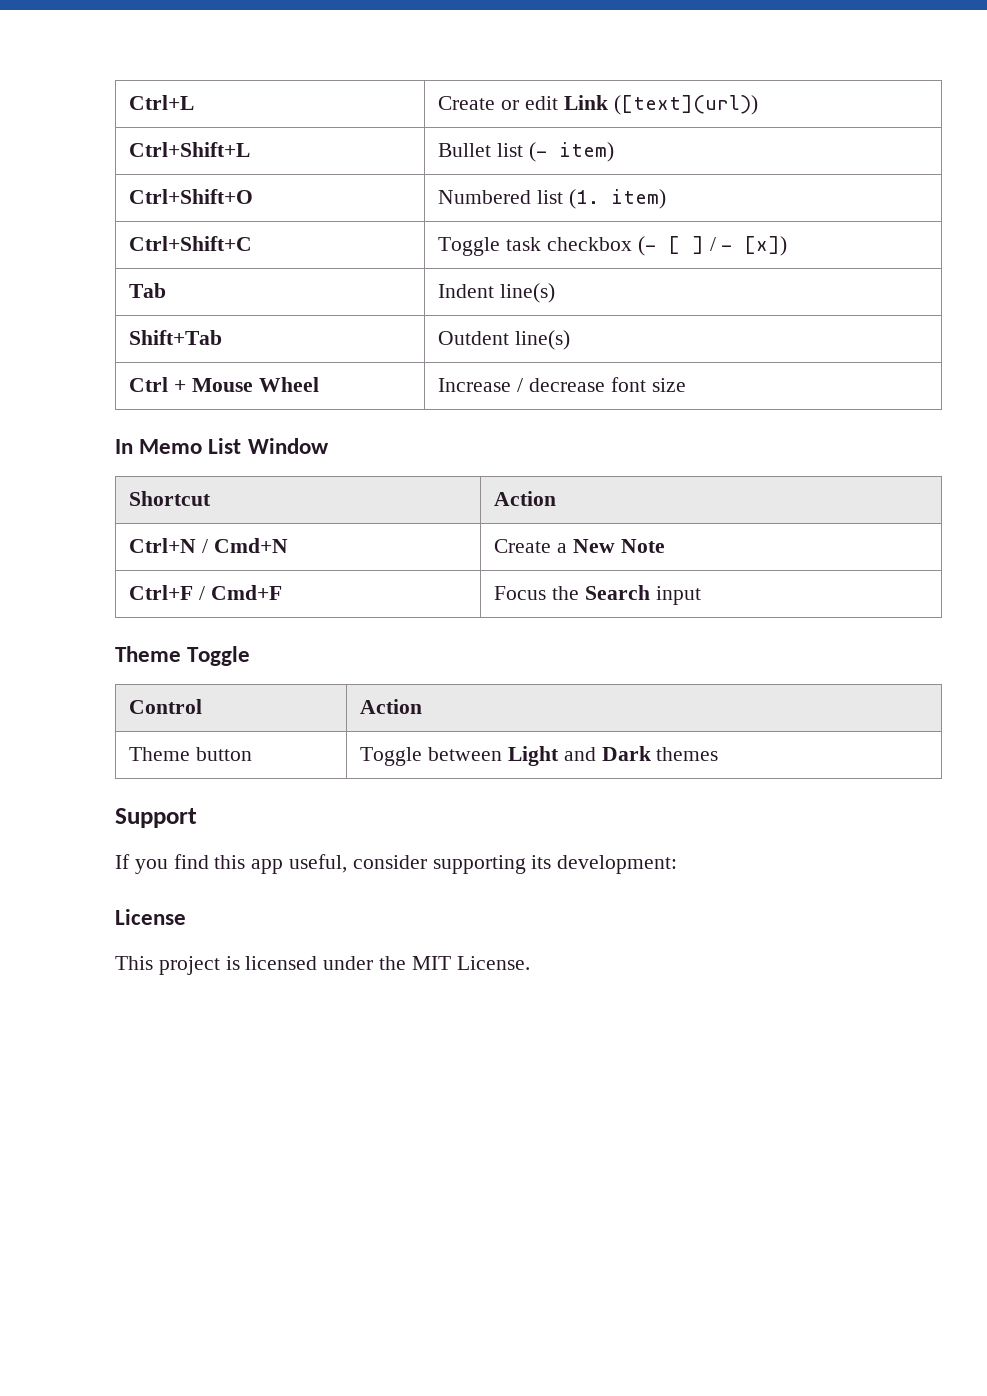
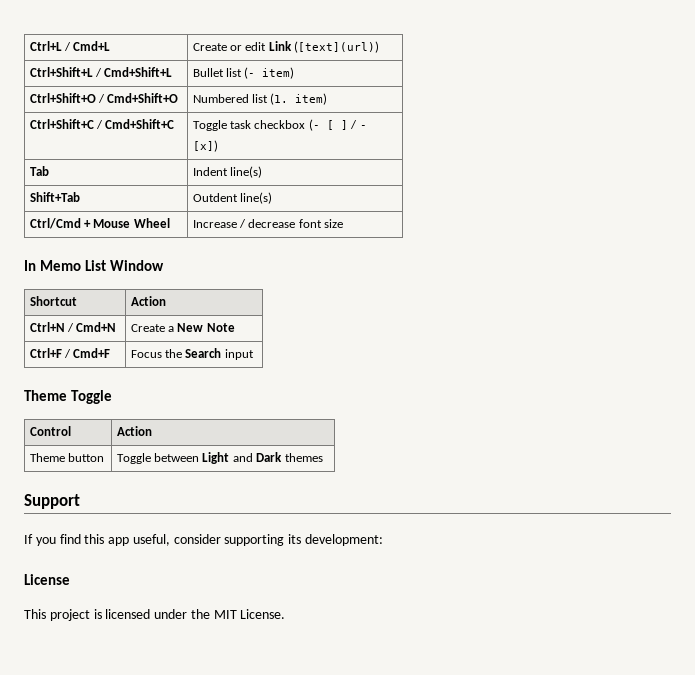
(195, 102) none -> [64,41,111,51] / Cmd+L
(251, 149) none -> [95,67,173,77] / Cmd+Shift+L
(254, 196) none -> [98,93,179,103] / Cmd+Shift+O
(253, 243) none -> [96,119,175,129] / Cmd+Shift+C
[129,377,169,392] Ctrl -> [29,218,81,229] Ctrl/Cmd

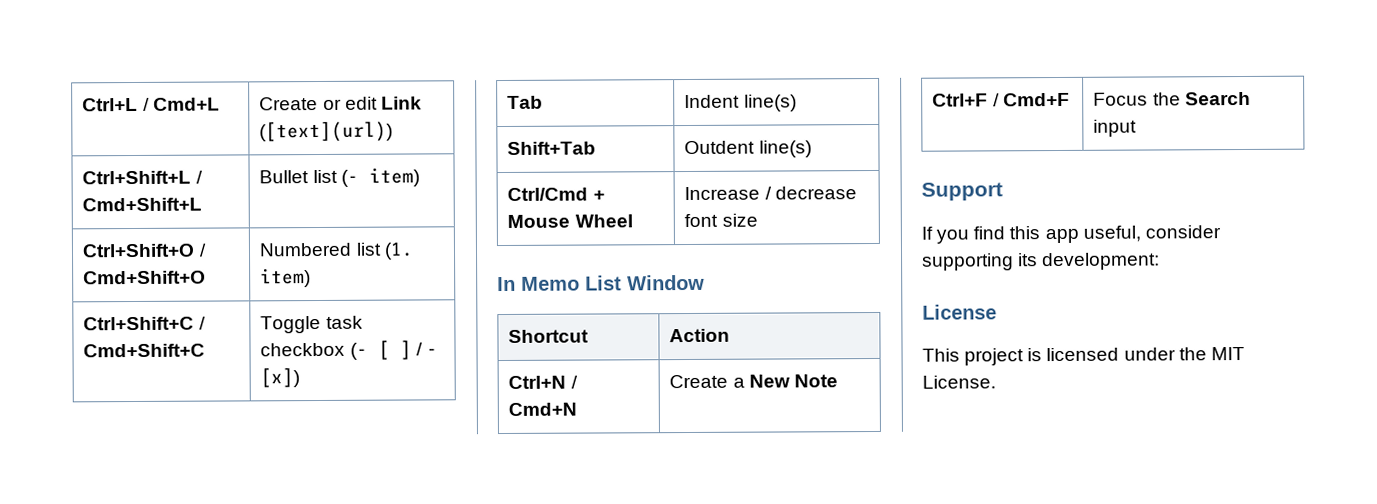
[24,390,113,404] [29,426,71,436] [116,426,152,436] [29,453,105,462] [116,452,323,464] // Theme Toggle // Control | Action // Theme button | Toggle between Light and Dark themes -> (1138, 128) none

